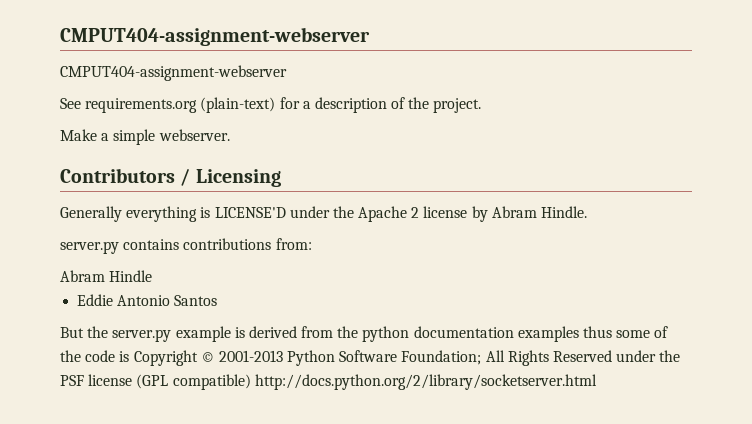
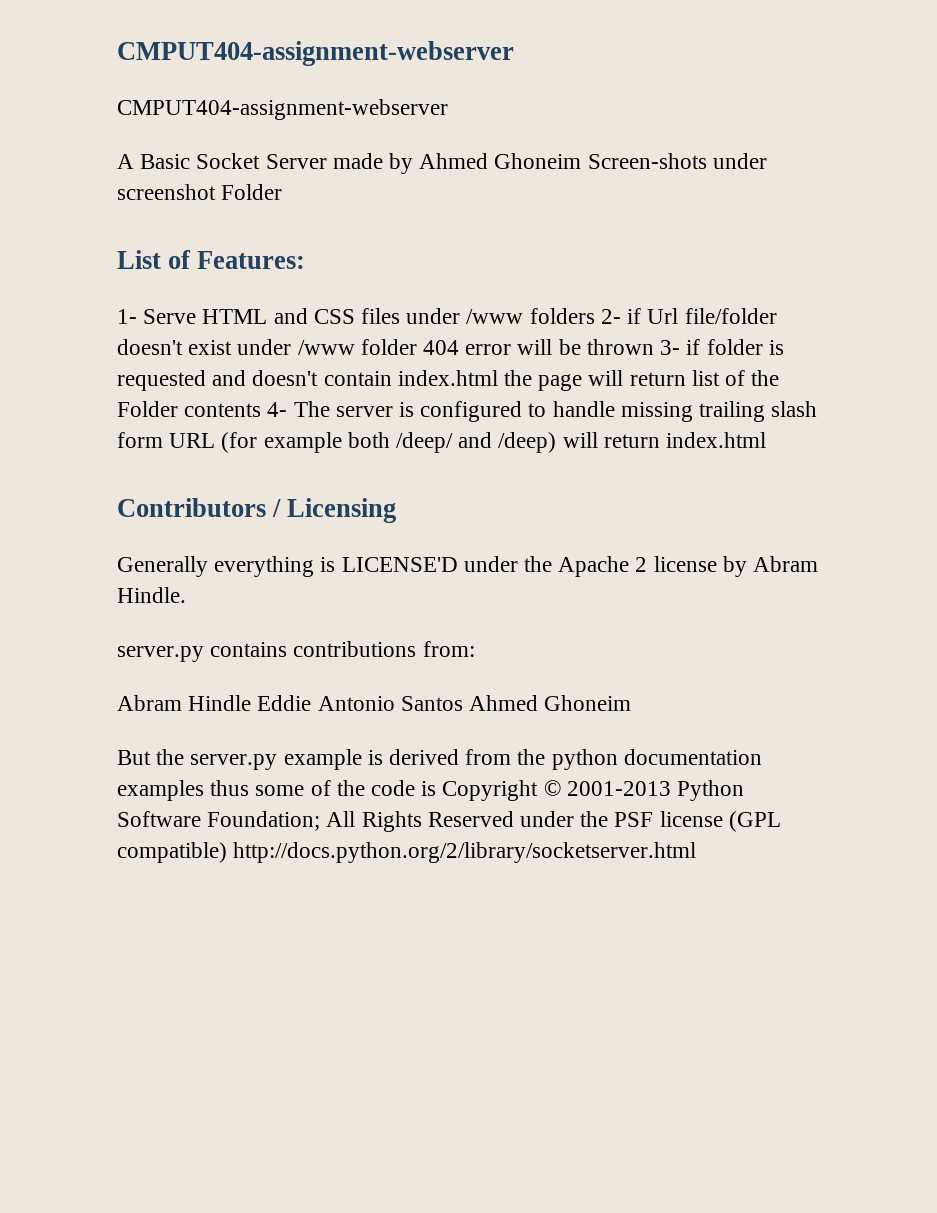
[60,97,482,113] [60,129,230,145] See requirements.org (plain-text) for a description of the project. // Make a simple webserver. -> [117,153,767,174] [117,184,283,200] [117,250,306,269] [117,308,777,324] [117,339,784,355] [117,370,780,391] [117,401,818,422] [117,432,767,453] A Basic Socket Server made by Ahmed Ghoneim Screen-shots under screenshot Folder // List of Features: // 1- Serve HTML and CSS files under /www folders 2- if Url file/folder doesn't exist under /www folder 404 error will be thrown 3- if folder is requested and doesn't contain index.html the page will return list of the Folder contents 4- The server is configured to handle missing trailing slash form URL (for example both /deep/ and /deep) will return index.html
(153, 276) // -> (252, 703) none
(218, 300) none -> [469,695,632,711] Ahmed Ghoneim

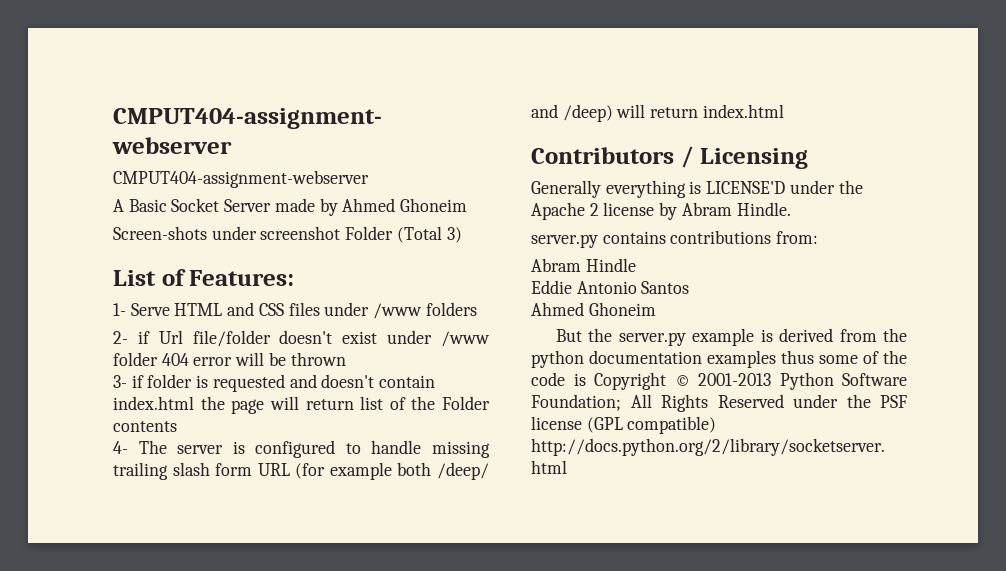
(582, 161) none -> (468, 205) //
(283, 192) none -> [396,226,462,243] (Total 3)
(595, 316) none -> (477, 309) //
(654, 347) none -> (346, 359) //
(262, 410) none -> (177, 426) //
(252, 703) none -> (636, 265) //
(463, 703) none -> (690, 287) //

